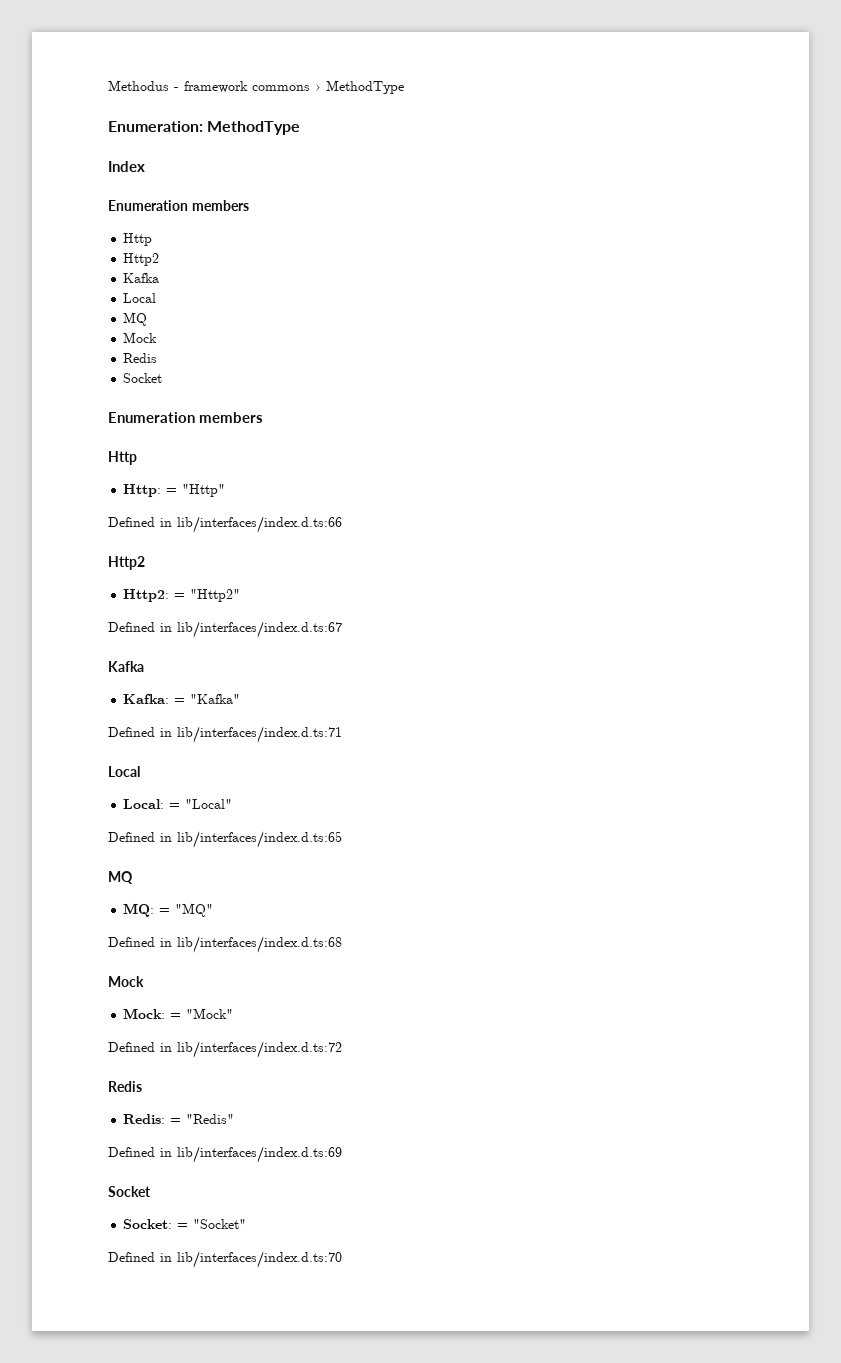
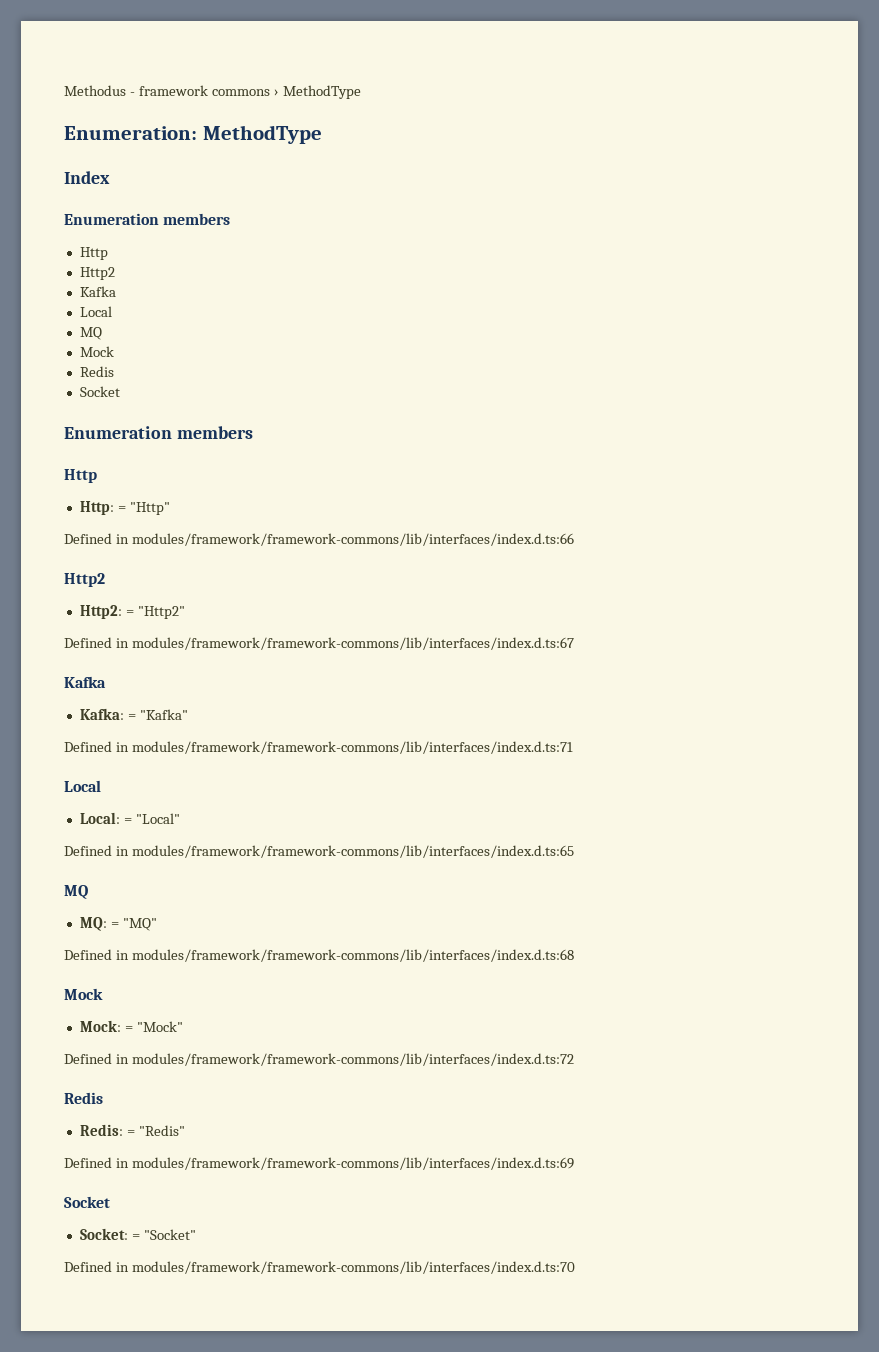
[177,516,342,533] lib/interfaces/index.d.ts:66 -> [131,533,574,546] modules/framework/framework-commons/lib/interfaces/index.d.ts:66
[177,621,342,638] lib/interfaces/index.d.ts:67 -> [131,637,574,650] modules/framework/framework-commons/lib/interfaces/index.d.ts:67
[177,726,342,743] lib/interfaces/index.d.ts:71 -> [131,741,573,754] modules/framework/framework-commons/lib/interfaces/index.d.ts:71
[177,831,342,848] lib/interfaces/index.d.ts:65 -> [131,845,574,858] modules/framework/framework-commons/lib/interfaces/index.d.ts:65
[177,936,342,953] lib/interfaces/index.d.ts:68 -> [131,949,574,962] modules/framework/framework-commons/lib/interfaces/index.d.ts:68
[177,1041,342,1058] lib/interfaces/index.d.ts:72 -> [131,1053,574,1066] modules/framework/framework-commons/lib/interfaces/index.d.ts:72
[177,1146,342,1163] lib/interfaces/index.d.ts:69 -> [131,1157,574,1170] modules/framework/framework-commons/lib/interfaces/index.d.ts:69
[177,1251,342,1268] lib/interfaces/index.d.ts:70 -> [131,1261,575,1274] modules/framework/framework-commons/lib/interfaces/index.d.ts:70

